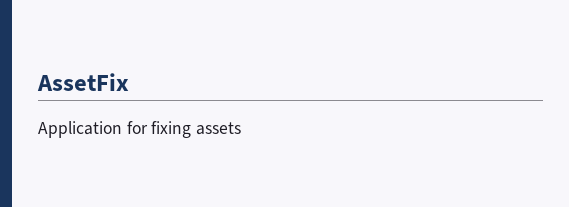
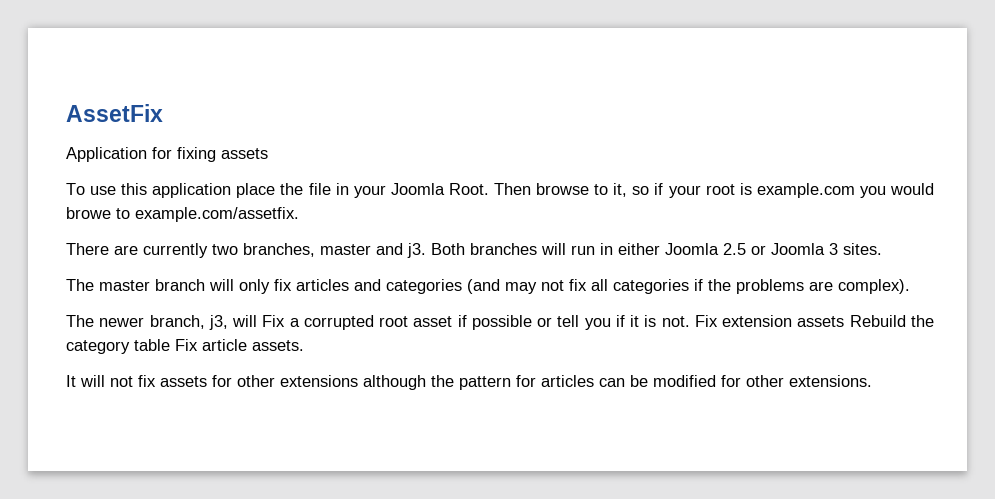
(242, 128) none -> [66,183,935,198] [66,207,299,222] [66,243,882,258] [66,279,910,294] [66,315,934,330] [66,339,304,354] [66,375,872,390] // To use this application place the file in your Joomla Root. Then browse to it, so if your root is example.com you would browe to example.com/assetfix. // There are currently two branches, master and j3. Both branches will run in either Joomla 2.5 or Joomla 3 sites. // The master branch will only fix articles and categories (and may not fix all categories if the problems are complex). // The newer branch, j3, will Fix a corrupted root asset if possible or tell you if it is not. Fix extension assets Rebuild the category table Fix article assets. // It will not fix assets for other extensions although the pattern for articles can be modified for other extensions.

